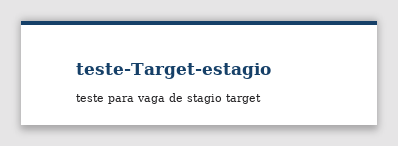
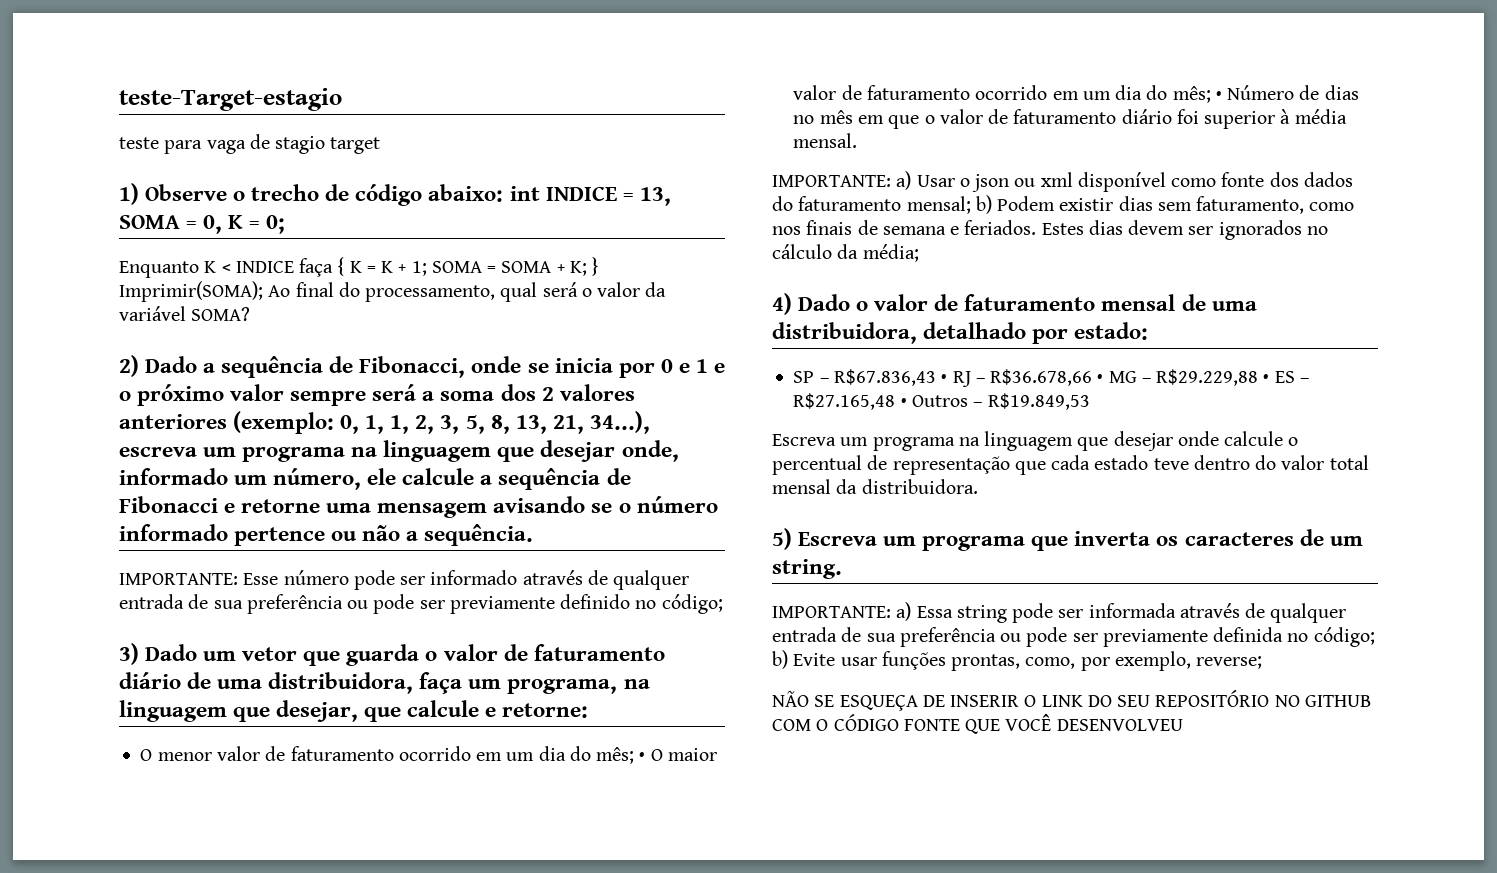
(261, 99) none -> [119,183,671,206] [119,215,286,234] [119,257,600,278] [119,281,667,302] [119,306,251,321] [119,355,725,378] [119,384,635,406] [119,411,650,434] [119,440,679,462] [119,468,631,490] [119,496,718,518] [119,524,534,546] [119,570,690,590] [119,594,723,614] [119,643,665,666] [119,672,650,694] [119,700,589,722] [140,746,717,764] [793,85,1359,103] [793,109,1347,129] [793,133,858,148] [772,171,1353,192] [772,195,1355,214] [772,220,1328,240] [772,244,919,262] [772,293,1257,315] [772,322,1149,344] [793,369,1309,387] [793,393,1090,410] [772,431,1299,451] [772,455,1369,475] [772,479,978,494] [772,528,1363,551] [772,559,842,579] [772,602,1347,623] [772,627,1375,647] [772,650,1263,671] [772,689,1371,711] [772,713,1183,734] // 1) Observe o trecho de código abaixo: int INDICE = 13, SOMA = 0, K = 0; // Enquanto K < INDICE faça { K = K + 1; SOMA = SOMA + K; } Imprimir(SOMA); Ao final do processamento, qual será o valor da variável SOMA? // 2) Dado a sequência de Fibonacci, onde se inicia por 0 e 1 e o próximo valor sempre será a soma dos 2 valores anteriores (exemplo: 0, 1, 1, 2, 3, 5, 8, 13, 21, 34...), escreva um programa na linguagem que desejar onde, informado um número, ele calcule a sequência de Fibonacci e retorne uma mensagem avisando se o número informado pertence ou não a sequência. // IMPORTANTE: Esse número pode ser informado através de qualquer entrada de sua preferência ou pode ser previamente definido no código; // 3) Dado um vetor que guarda o valor de faturamento diário de uma distribuidora, faça um programa, na linguagem que desejar, que calcule e retorne: // O menor valor de faturamento ocorrido em um dia do mês; • O maior valor de faturamento ocorrido em um dia do mês; • Número de dias no mês em que o valor de faturamento diário foi superior à média mensal. // IMPORTANTE: a) Usar o json ou xml disponível como fonte dos dados do faturamento mensal; b) Podem existir dias sem faturamento, como nos finais de semana e feriados. Estes dias devem ser ignorados no cálculo da média; // 4) Dado o valor de faturamento mensal de uma distribuidora, detalhado por estado: // SP – R$67.836,43 • RJ – R$36.678,66 • MG – R$29.229,88 • ES – R$27.165,48 • Outros – R$19.849,53 // Escreva um programa na linguagem que desejar onde calcule o percentual de representação que cada estado teve dentro do valor total mensal da distribuidora. // 5) Escreva um programa que inverta os caracteres de um string. // IMPORTANTE: a) Essa string pode ser informada através de qualquer entrada de sua preferência ou pode ser previamente definida no código; b) Evite usar funções prontas, como, por exemplo, reverse; // NÃO SE ESQUEÇA DE INSERIR O LINK DO SEU REPOSITÓRIO NO GITHUB COM O CÓDIGO FONTE QUE VOCÊ DESENVOLVEU

